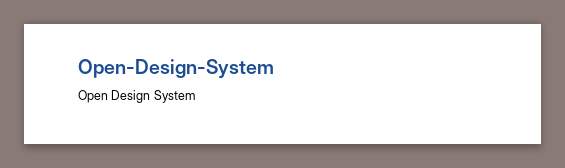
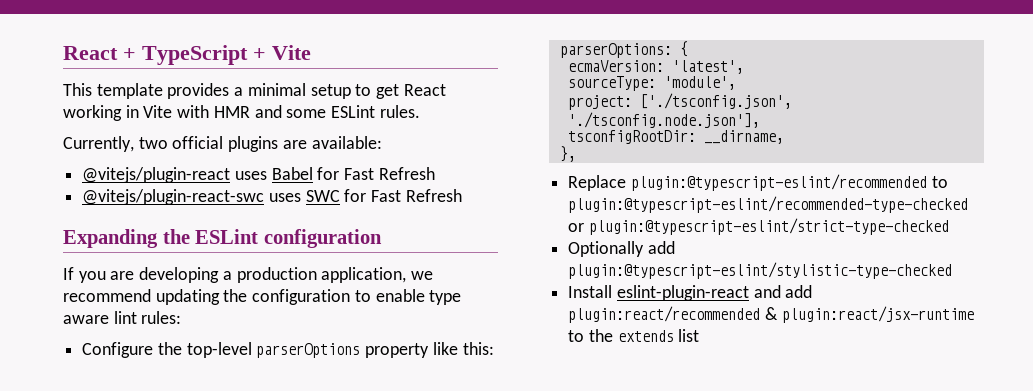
[78,59,274,78] [78,90,195,103] Open-Design-System // Open Design System -> [63,45,311,65] [63,83,446,99] [63,105,420,121] [63,136,382,152] [82,167,435,183] [82,189,462,205] [63,229,382,248] [63,267,434,283] [63,289,462,305] [63,311,182,324] [82,342,494,358] [559,41,688,58] [567,60,744,74] [567,76,736,91] [567,93,792,110] [567,112,760,128] [567,130,784,144] [559,146,576,162] [568,174,948,191] [568,196,969,213] [568,218,949,235] [568,241,675,257] [568,262,953,279] [568,285,813,301] [568,306,974,323] [568,329,700,342] React + TypeScript + Vite // This template provides a minimal setup to get React working in Vite with HMR and some ESLint rules. // Currently, two official plugins are available: // @vitejs/plugin-react uses Babel for Fast Refresh // @vitejs/plugin-react-swc uses SWC for Fast Refresh // Expanding the ESLint configuration // If you are developing a production application, we recommend updating the configuration to enable type aware lint rules: // Configure the top-level parserOptions property like this: // parserOptions: { // ecmaVersion: 'latest', // sourceType: 'module', // project: ['./tsconfig.json', './tsconfig.node.json'], // tsconfigRootDir: __dirname, // }, // Replace plugin:@typescript-eslint/recommended to plugin:@typescript-eslint/recommended-type-checked or plugin:@typescript-eslint/strict-type-checked // Optionally add plugin:@typescript-eslint/stylistic-type-checked // Install eslint-plugin-react and add plugin:react/recommended & plugin:react/jsx-runtime to the extends list

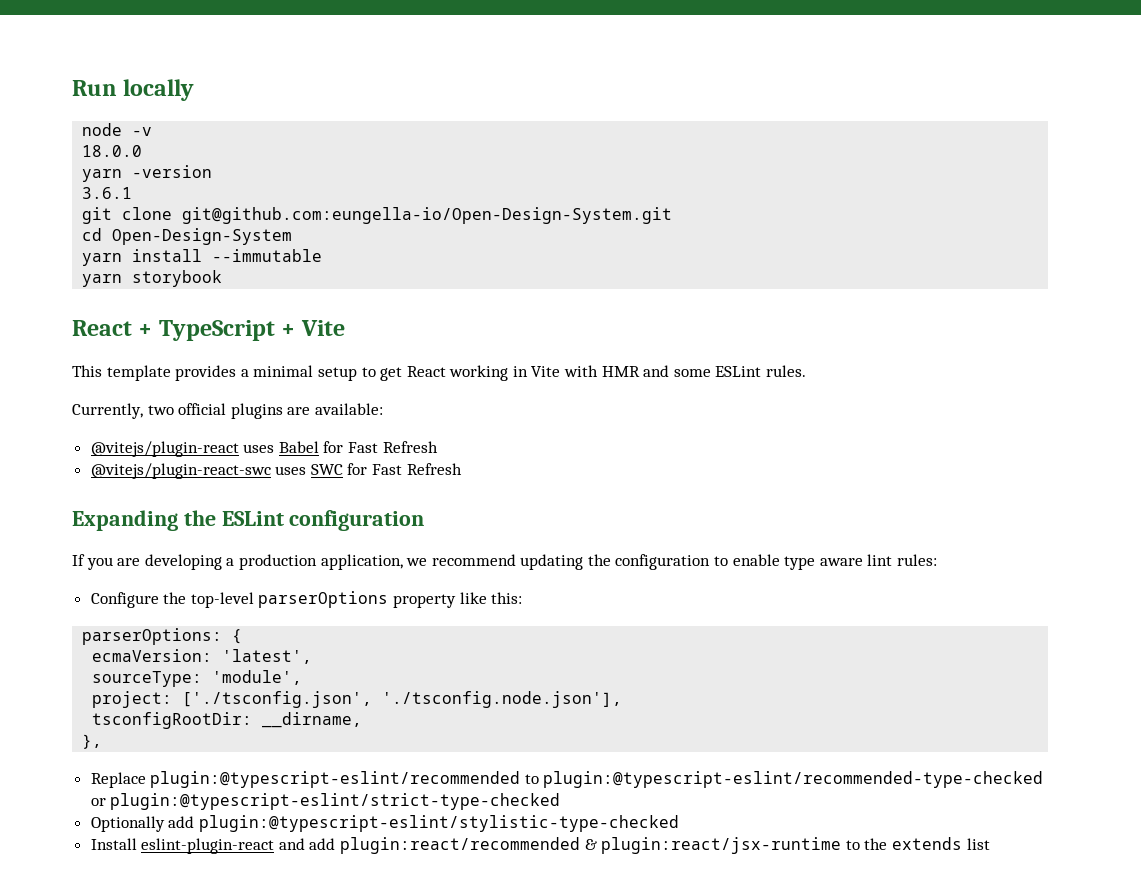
(63, 53) none -> [72,79,195,101] [82,123,153,136] [82,145,143,157] [82,165,213,182] [82,187,133,199] [82,207,673,224] [82,228,293,245] [82,249,323,266] [82,270,223,287] Run locally // node -v // 18.0.0 // yarn -version // 3.6.1 // git clone git@github.com:eungella-io/Open-Design-System.git // cd Open-Design-System // yarn install --immutable // yarn storybook //

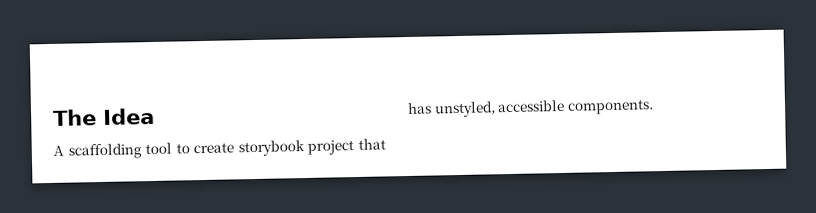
[72,79,195,101] [82,123,153,136] [82,145,143,157] [82,165,213,182] [82,187,133,199] [82,207,673,224] [82,228,293,245] [82,249,323,266] [82,270,223,287] [72,320,345,341] [72,365,807,381] [72,403,383,419] [90,441,438,457] [90,463,462,479] [72,510,425,531] [72,554,938,570] [90,591,523,608] [82,628,243,645] [92,649,313,664] [92,670,303,687] [92,691,623,708] [92,712,363,729] [82,734,103,749] [90,771,1044,788] [90,793,561,810] [90,815,679,832] [90,837,990,854] Run locally // node -v // 18.0.0 // yarn -version // 3.6.1 // git clone git@github.com:eungella-io/Open-Design-System.git // cd Open-Design-System // yarn install --immutable // yarn storybook // React + TypeScript + Vite // This template provides a minimal setup to get React working in Vite with HMR and some ESLint rules. // Currently, two official plugins are available: // @vitejs/plugin-react uses Babel for Fast Refresh // @vitejs/plugin-react-swc uses SWC for Fast Refresh // Expanding the ESLint configuration // If you are developing a production application, we recommend updating the configuration to enable type aware lint rules: // Configure the top-level parserOptions property like this: // parserOptions: { // ecmaVersion: 'latest', // sourceType: 'module', // project: ['./tsconfig.json', './tsconfig.node.json'], // tsconfigRootDir: __dirname, // }, // Replace plugin:@typescript-eslint/recommended to plugin:@typescript-eslint/recommended-type-checked or plugin:@typescript-eslint/strict-type-checked // Optionally add plugin:@typescript-eslint/stylistic-type-checked // Install eslint-plugin-react and add plugin:react/recommended & plugin:react/jsx-runtime to the extends list -> [52,107,155,126] [53,138,386,160] [407,99,654,118] The Idea // A scaffolding tool to create storybook project that has unstyled, accessible components.

